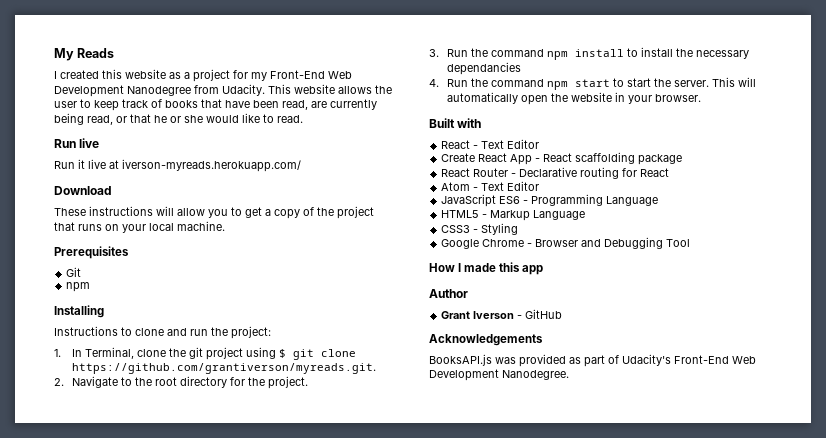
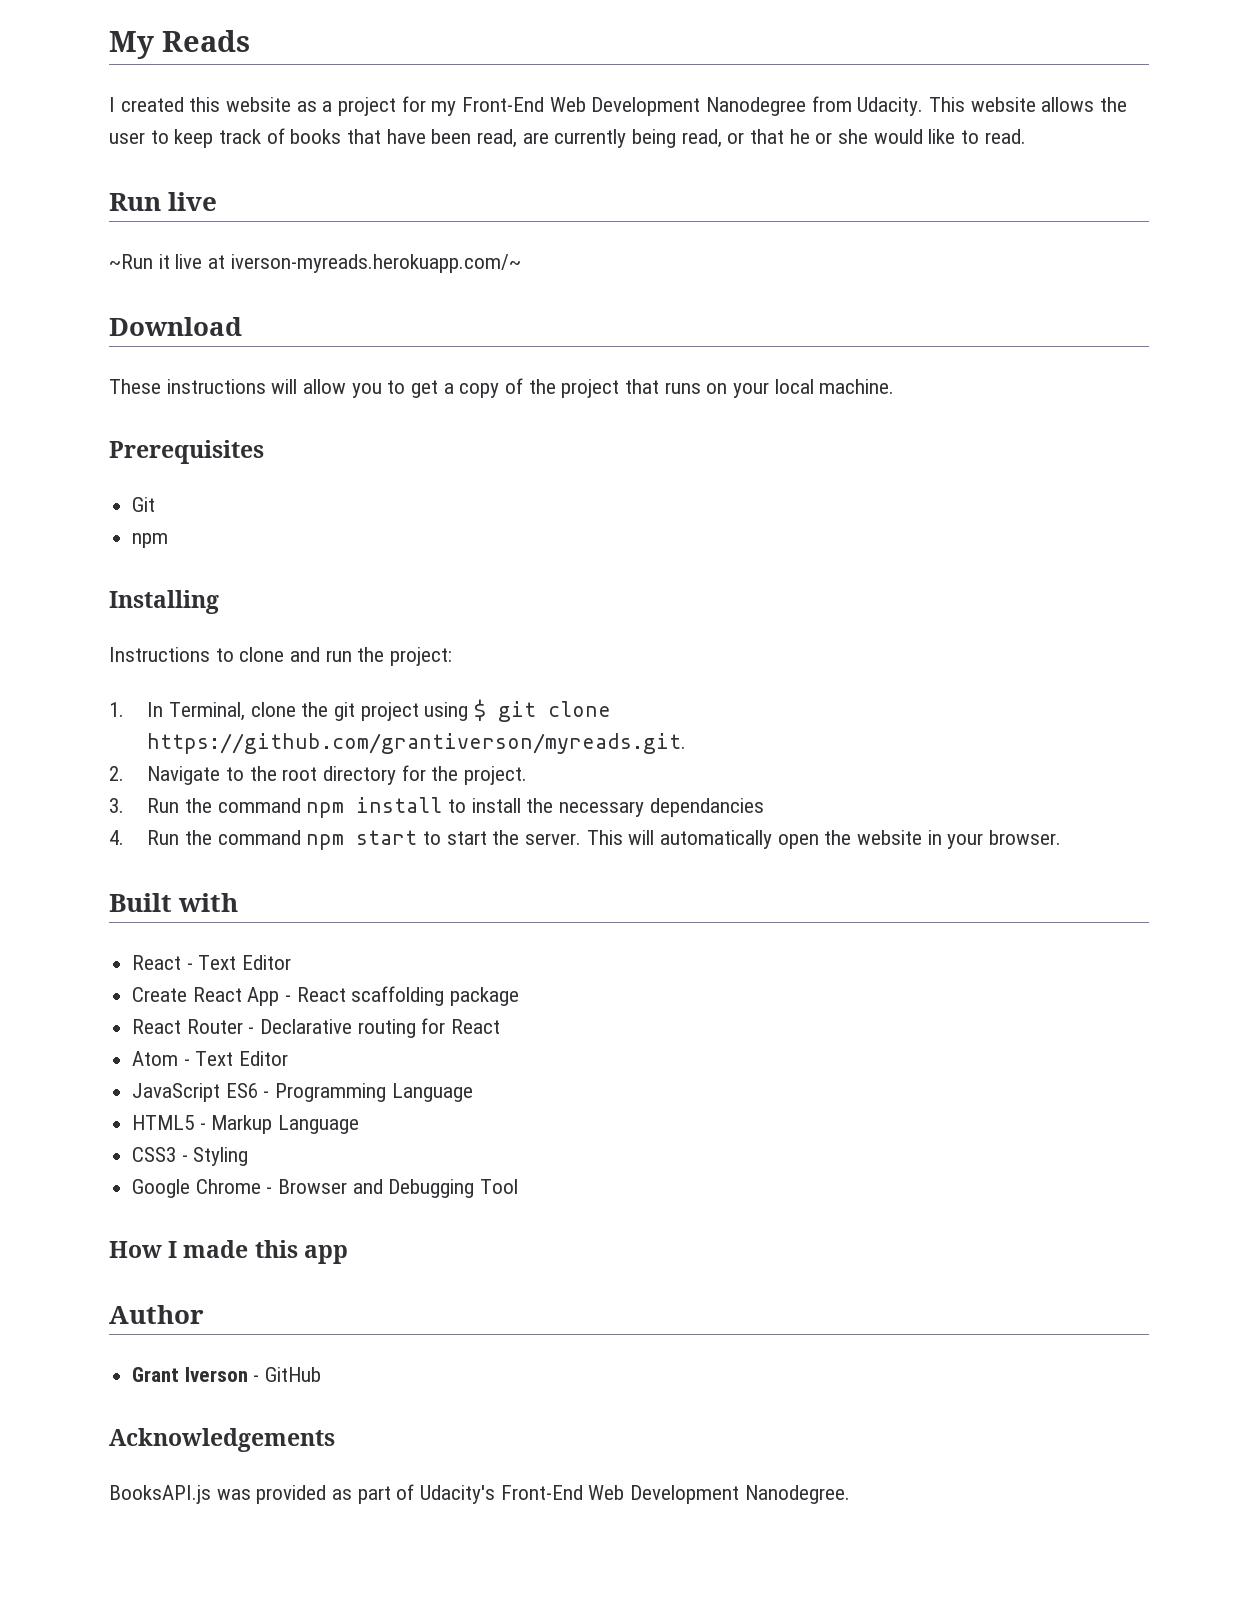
[54,161,75,169] Run -> [109,254,153,269] ~Run
[122,159,301,172] iverson-myreads.herokuapp.com/ -> [230,254,521,273] iverson-myreads.herokuapp.com/~

